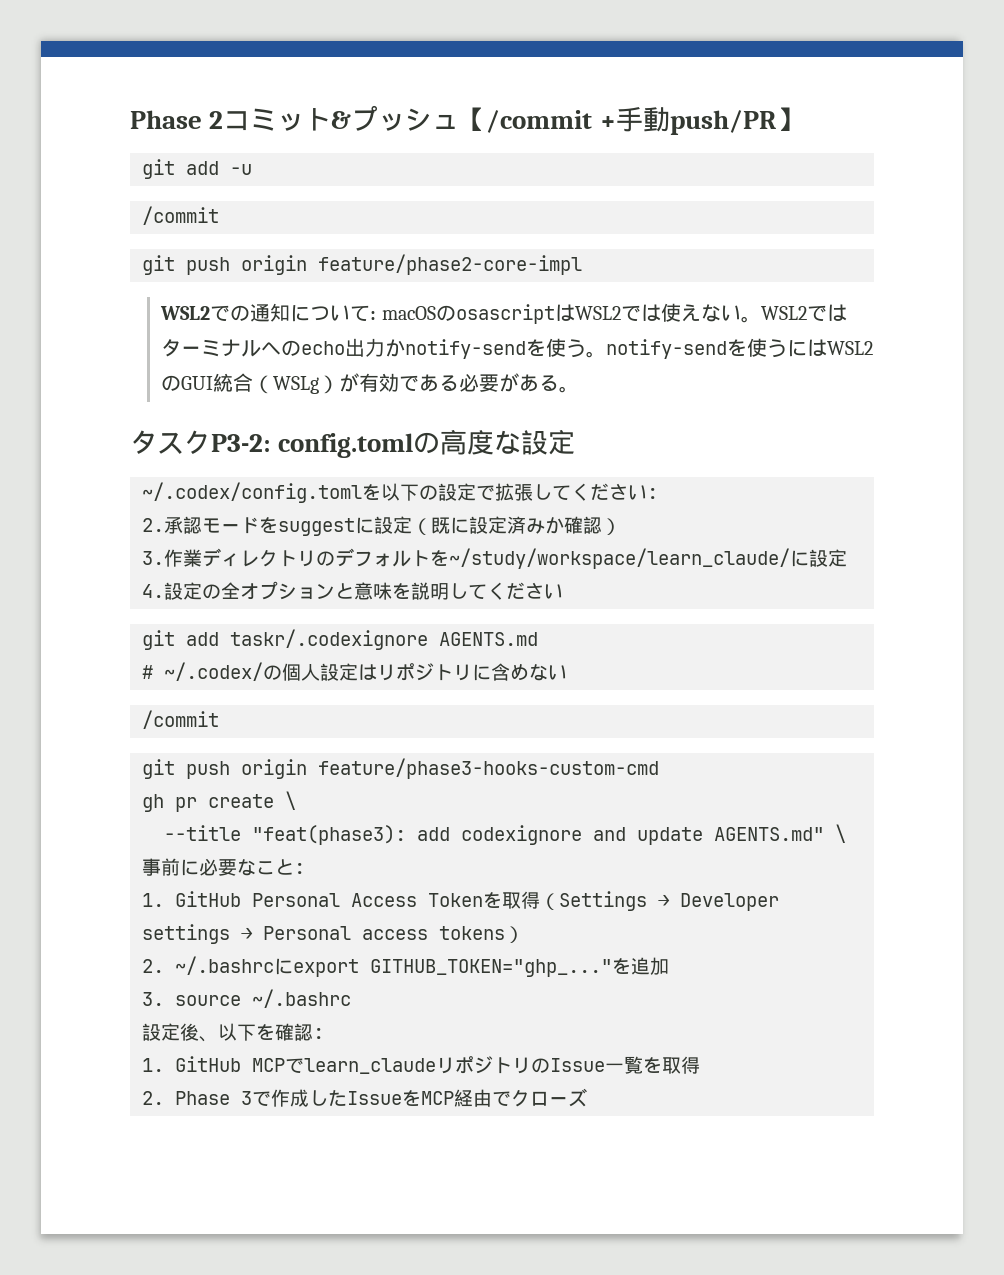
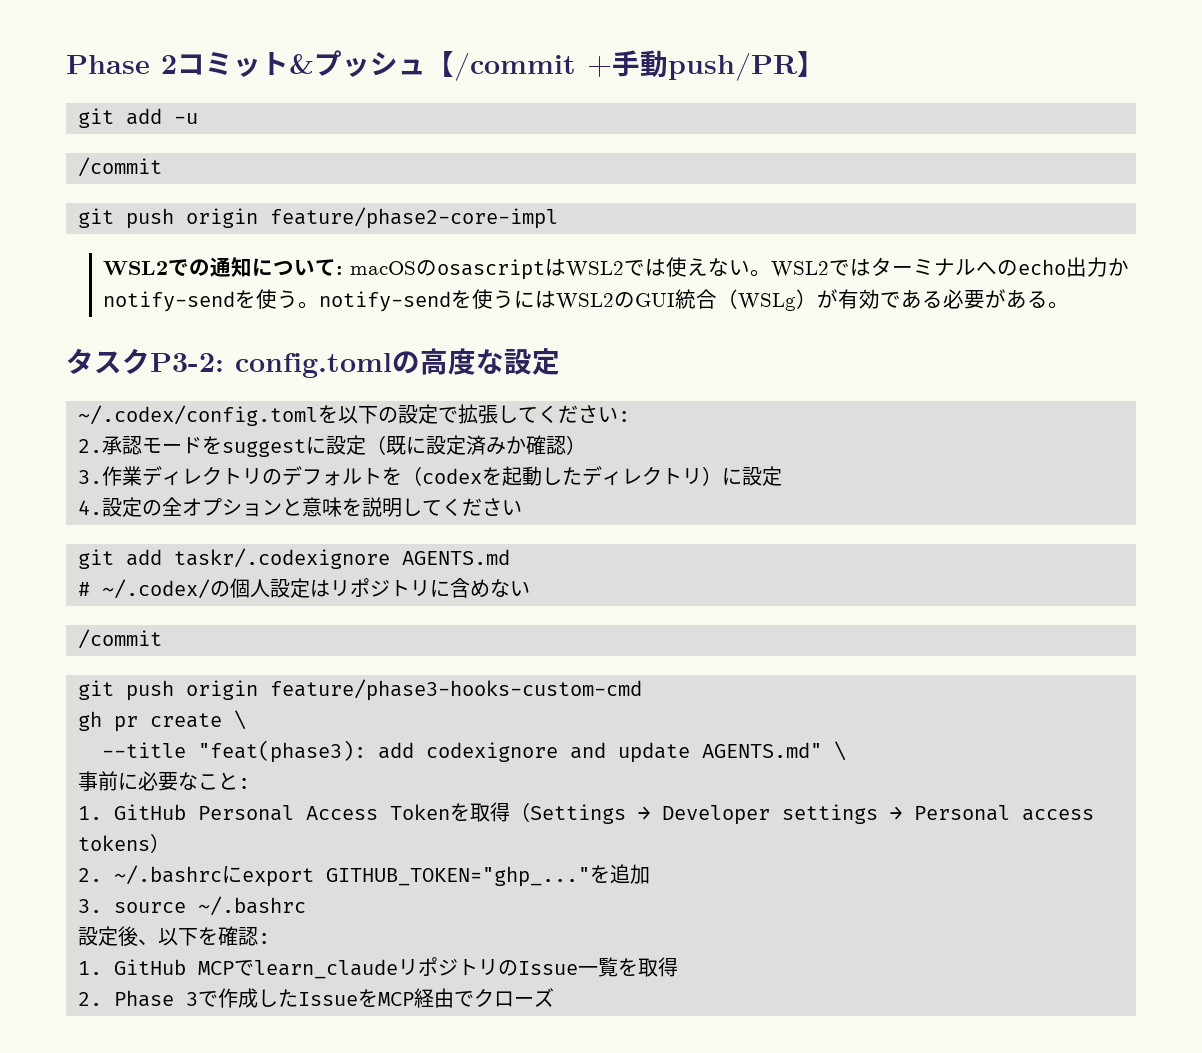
[449,548,790,569] ~/study/workspace/learn_claude/ -> [402,466,723,486] （codexを起動したディレクトリ）

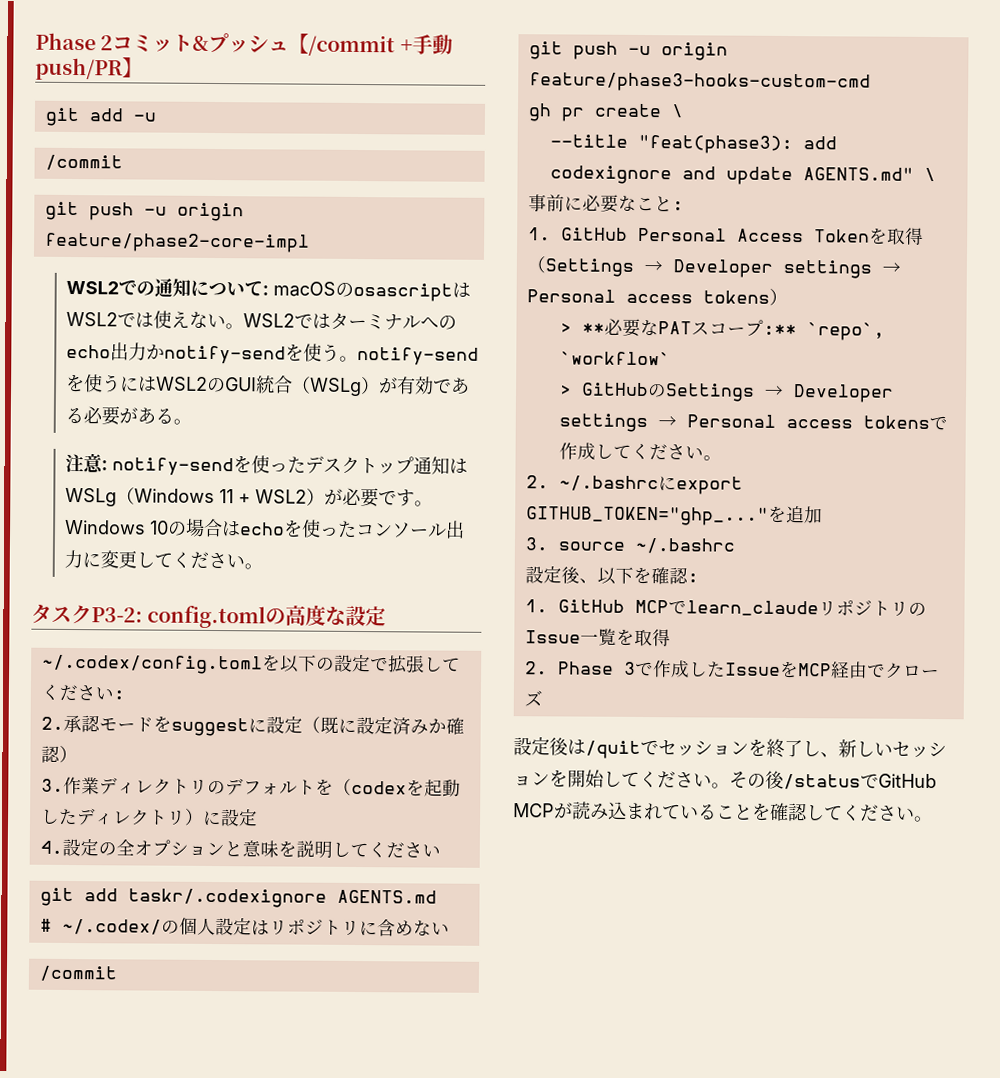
(175, 218) none -> [143,206,167,216] -u
(1070, 305) none -> [65,453,469,477] [65,487,434,508] [65,518,466,539] [64,549,264,570] // 注意: notify-sendを使ったデスクトップ通知はWSLg（Windows 11 + WSL2）が必要です。Windows 10の場合はechoを使ったコンソール出力に変更してください。
(175, 690) none -> [627,45,651,56] -u
(171, 843) none -> [559,318,885,341] [559,351,671,366] [559,382,894,403] [558,413,948,433] [558,442,722,461] // > **必要なPATスコープ:** `repo`, `workflow` // > GitHubのSettings → Developer settings → Personal access tokensで作成してください。
(555, 997) none -> [513,736,947,759] [513,769,937,790] [513,801,933,823] // 設定後は/quitでセッションを終了し、新しいセッションを開始してください。その後/statusでGitHub MCPが読み込まれていることを確認してください。

